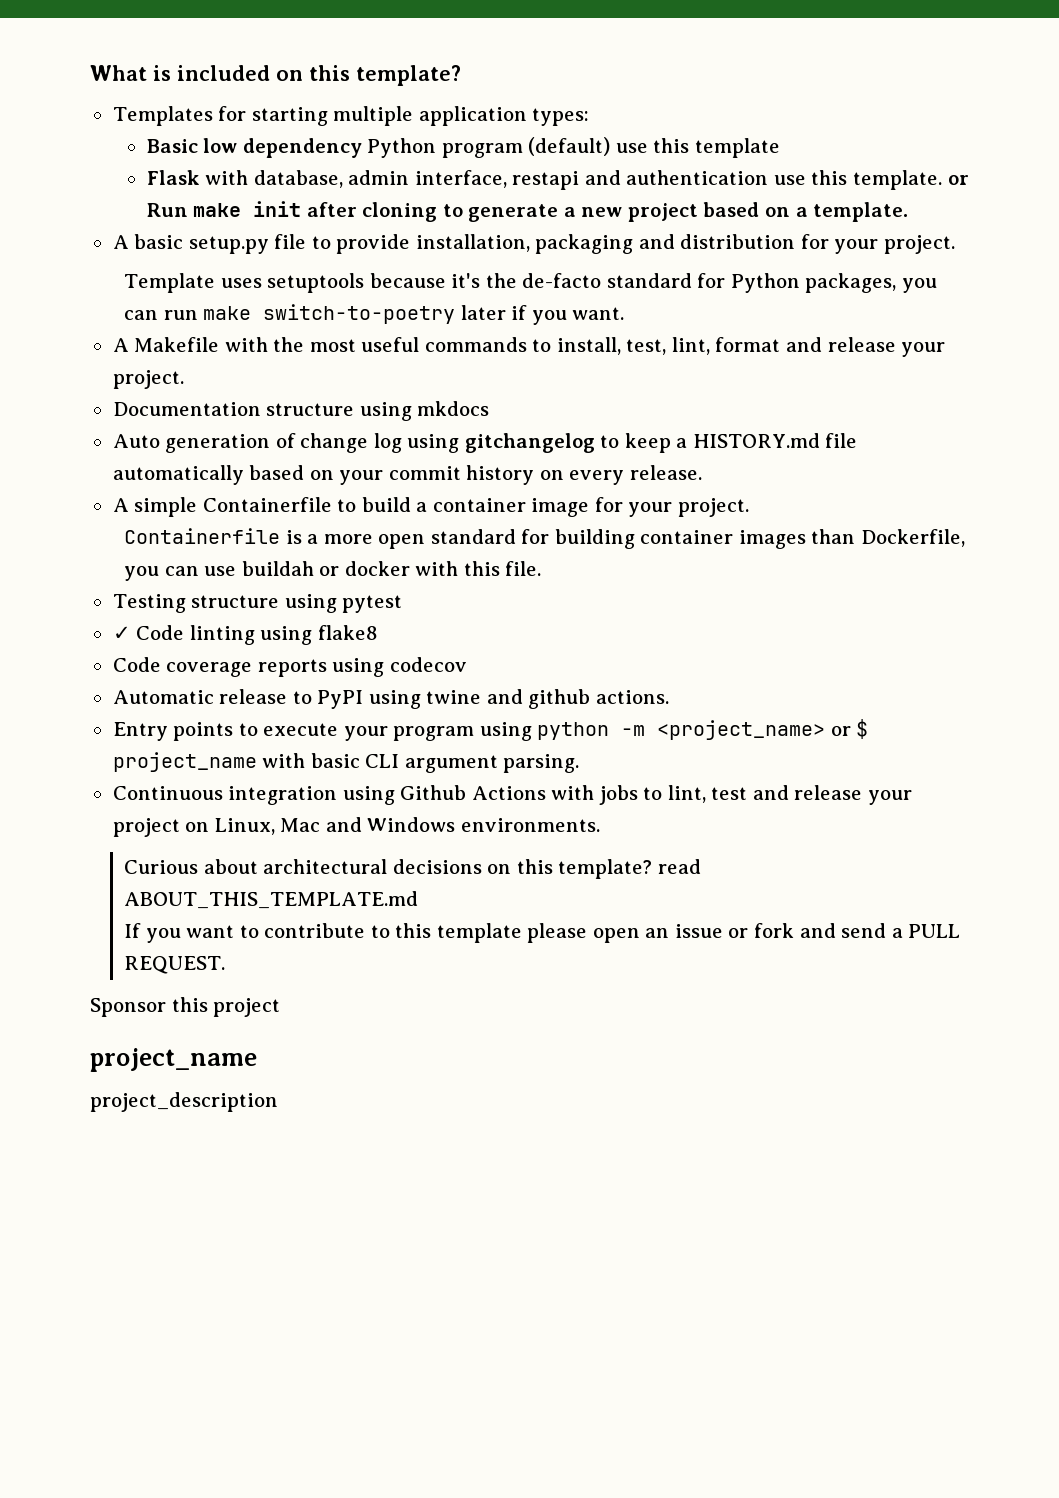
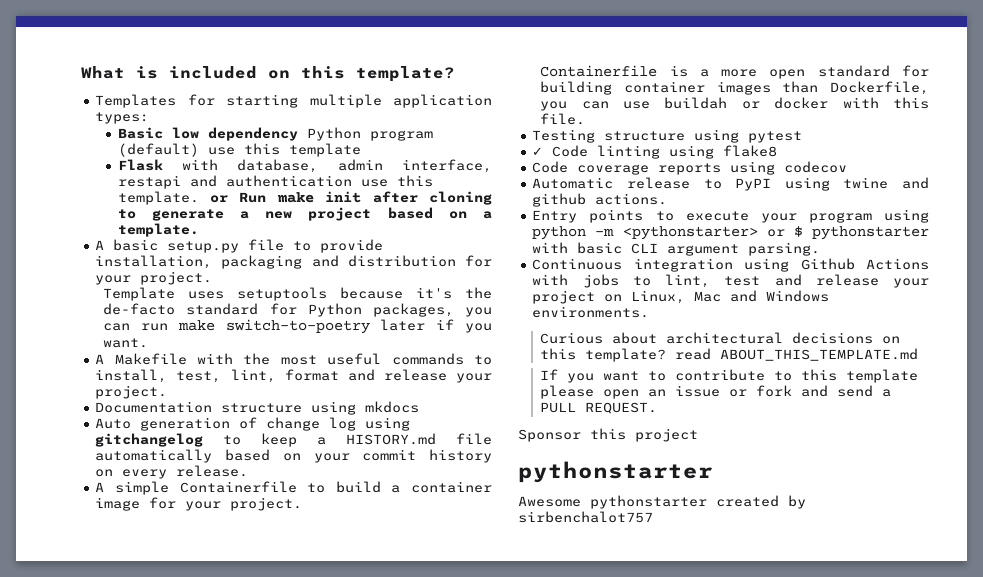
[657,720,826,740] <project_name> -> [622,226,758,240] <pythonstarter>
[112,752,257,772] project_name -> [812,226,929,240] pythonstarter
[90,1048,257,1072] [90,1092,278,1112] project_name // project_description -> [518,461,713,483] [518,495,806,509] [518,511,653,523] pythonstarter // Awesome pythonstarter created by sirbenchalot757

